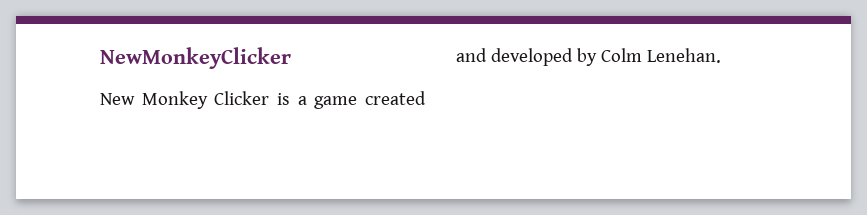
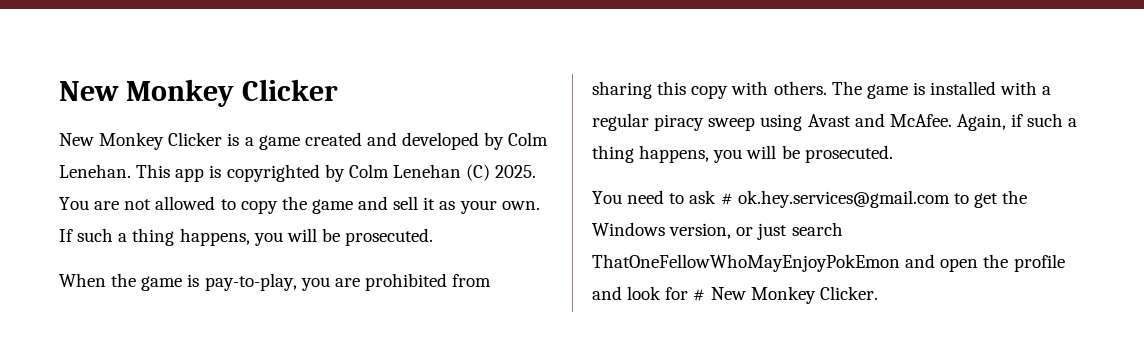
[100,47,291,69] NewMonkeyClicker -> [59,79,338,107] New Monkey Clicker
(721, 55) none -> [136,164,537,182] [59,196,540,214] [59,228,434,246] [59,273,492,291] [592,81,1052,99] [592,113,1078,131] [592,145,893,163] [592,190,1028,208] [592,222,843,240] [592,254,1065,272] [592,286,878,304] This app is copyrighted by Colm Lenehan (C) 2025. You are not allowed to copy the game and sell it as your own. If such a thing happens, you will be prosecuted. // When the game is pay-to-play, you are prohibited from sharing this copy with others. The game is installed with a regular piracy sweep using Avast and McAfee. Again, if such a thing happens, you will be prosecuted. // You need to ask # ok.hey.services@gmail.com to get the Windows version, or just search ThatOneFellowWhoMayEnjoyPokEmon and open the profile and look for # New Monkey Clicker.

